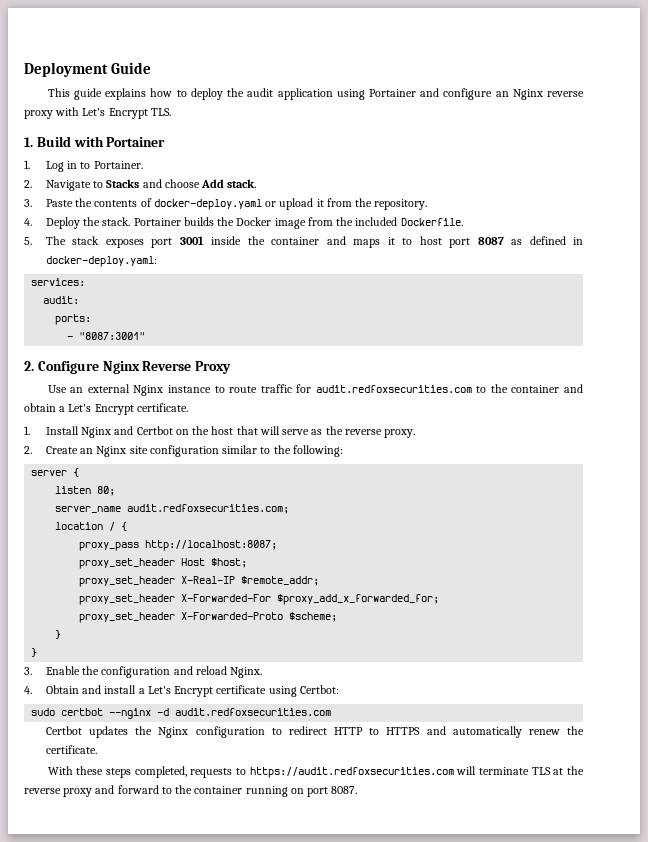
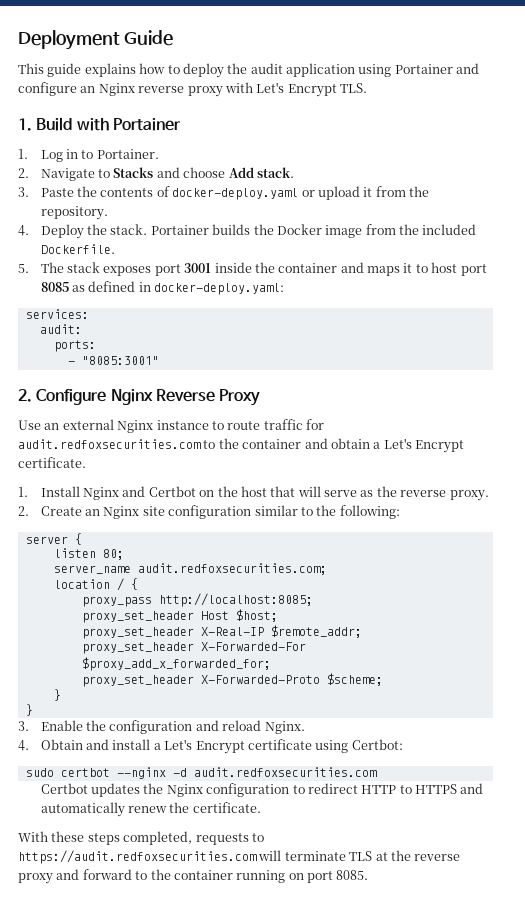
[477,237,504,245] 8087 -> [40,282,69,292] 8085
[79,332,146,340] "8087:3001" -> [81,356,159,365] "8085:3001"
[145,540,278,551] http://localhost:8087; -> [158,593,313,607] http://localhost:8085;
[331,786,358,794] 8087. -> [336,870,369,880] 8085.

